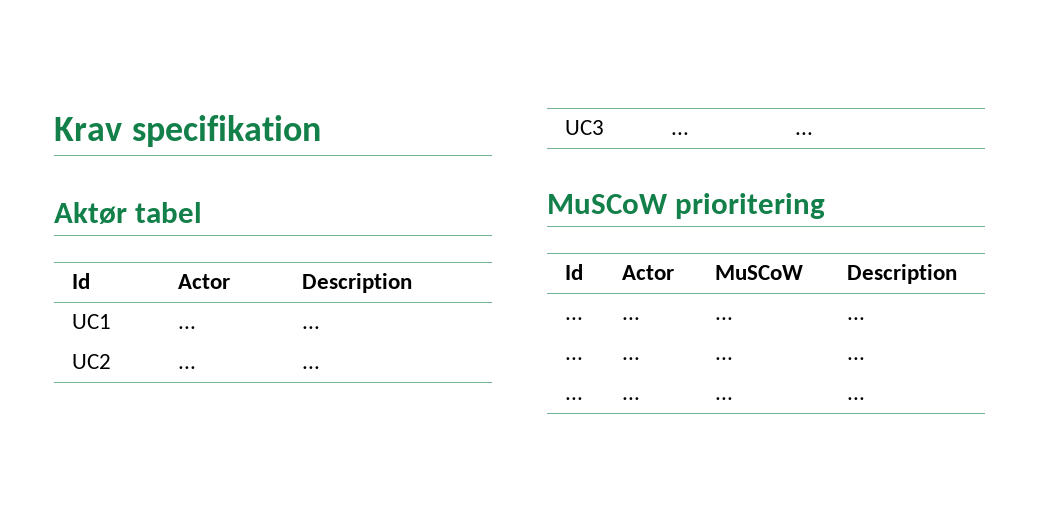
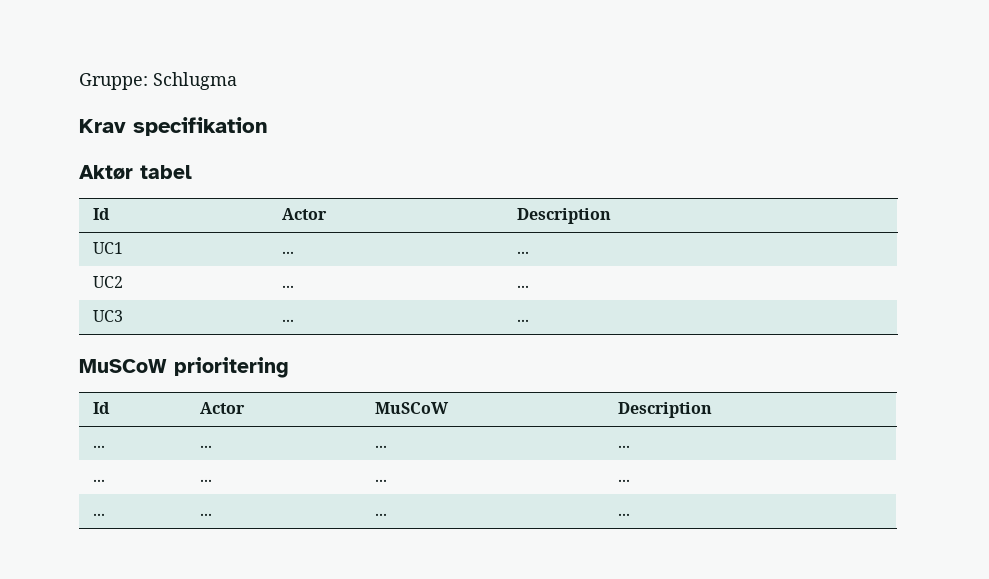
(54, 129) none -> [79,72,237,90] Gruppe: Schlugma //

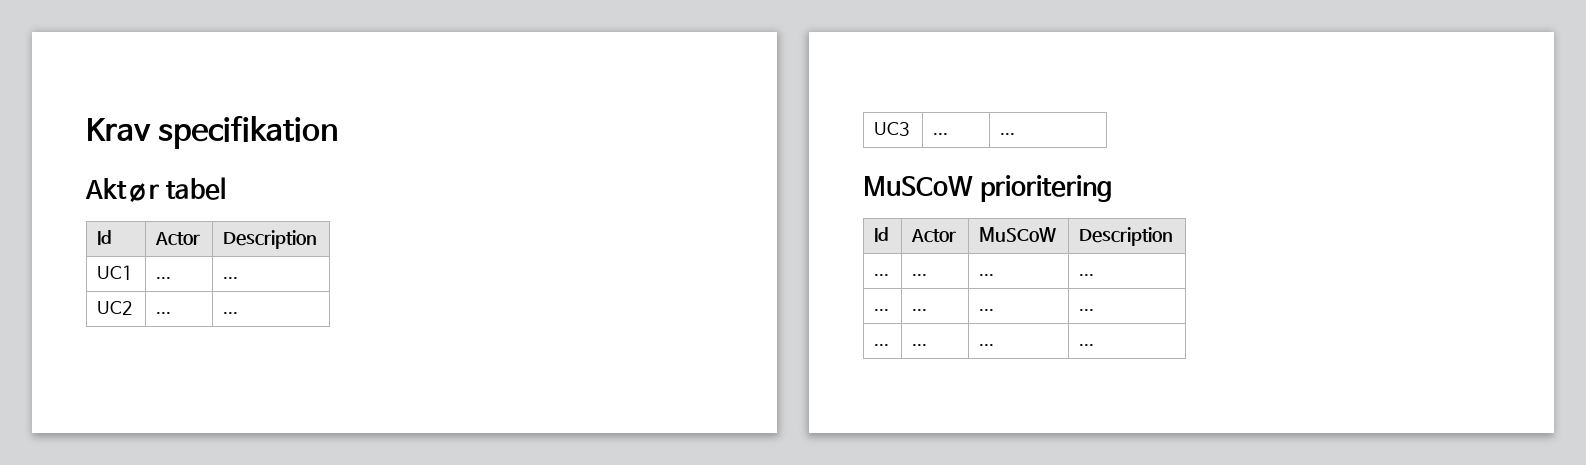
[79,72,237,90] Gruppe: Schlugma // -> (86, 129) none

